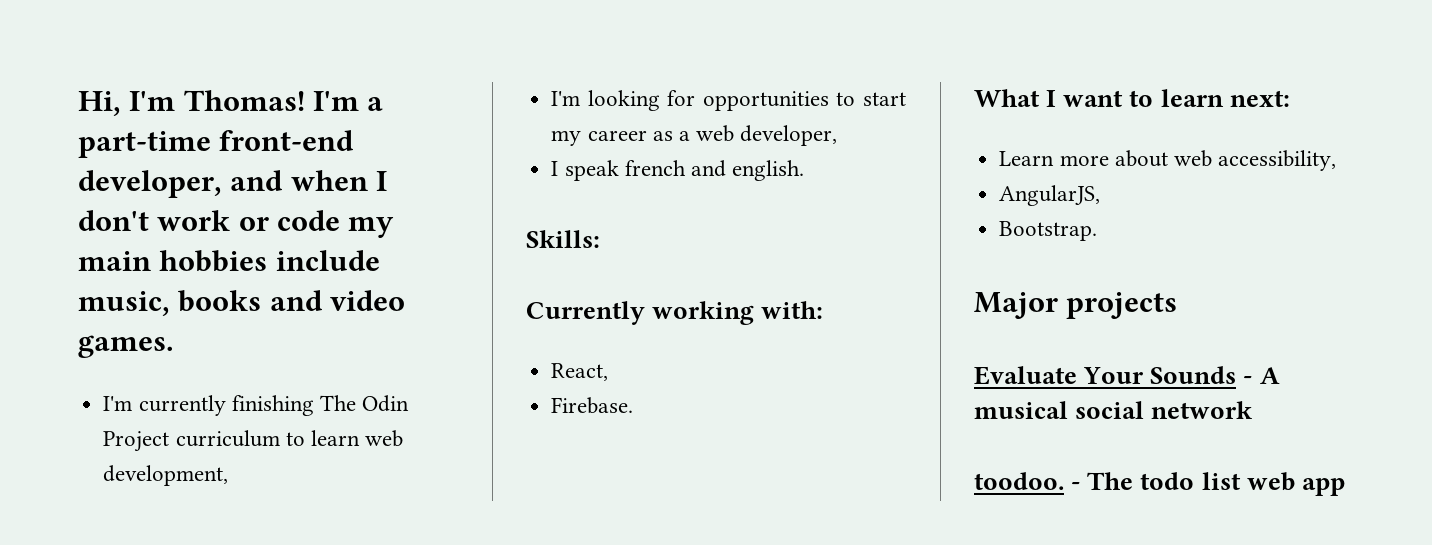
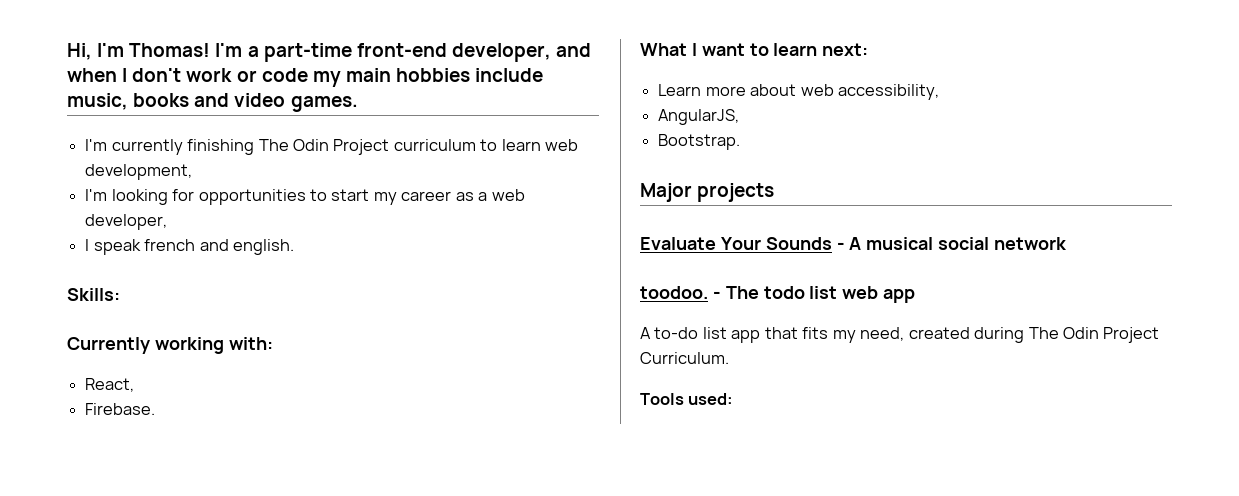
(1345, 487) none -> [640,327,1160,343] [640,352,729,364] [640,393,734,405] // A to-do list app that fits my need, created during The Odin Project Curriculum. // Tools used:

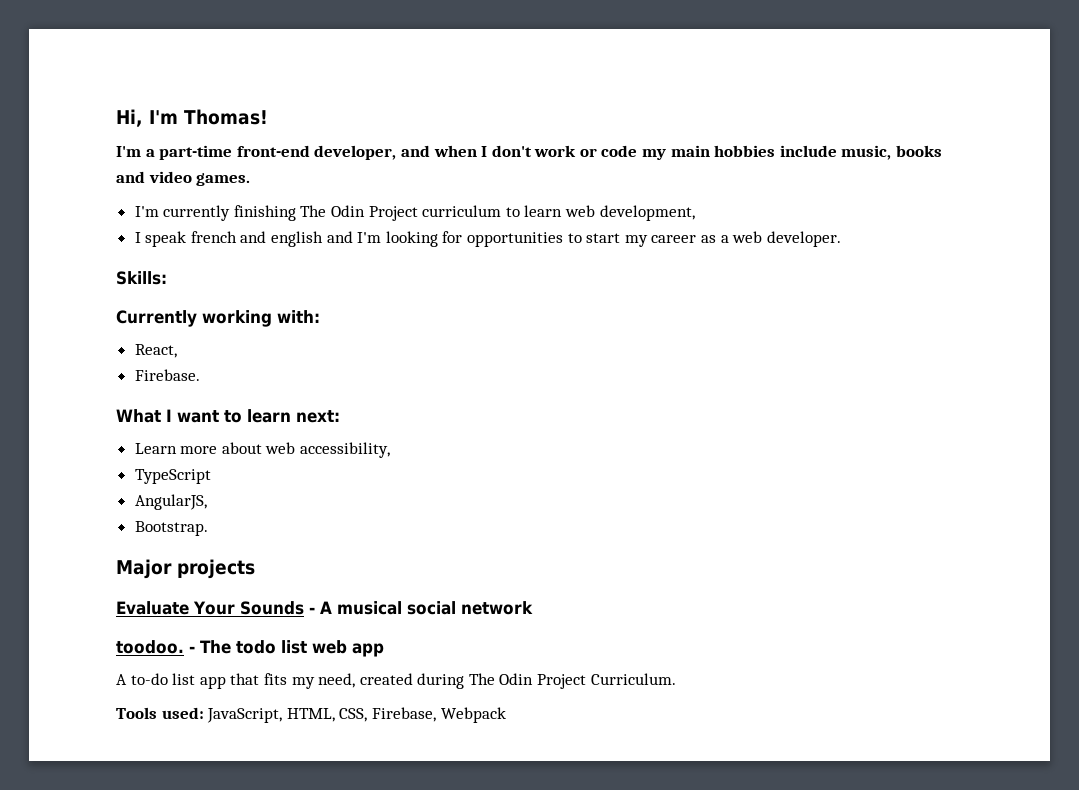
(211, 50) none -> (268, 117) //
(193, 172) none -> [134,231,353,247] I speak french and english and
[85,214,168,230] [85,239,294,255] developer, // I speak french and english. -> [766,231,841,247] developer.
(939, 92) none -> [134,469,211,484] // TypeScript
(734, 399) none -> [207,707,506,723] JavaScript, HTML, CSS, Firebase, Webpack

